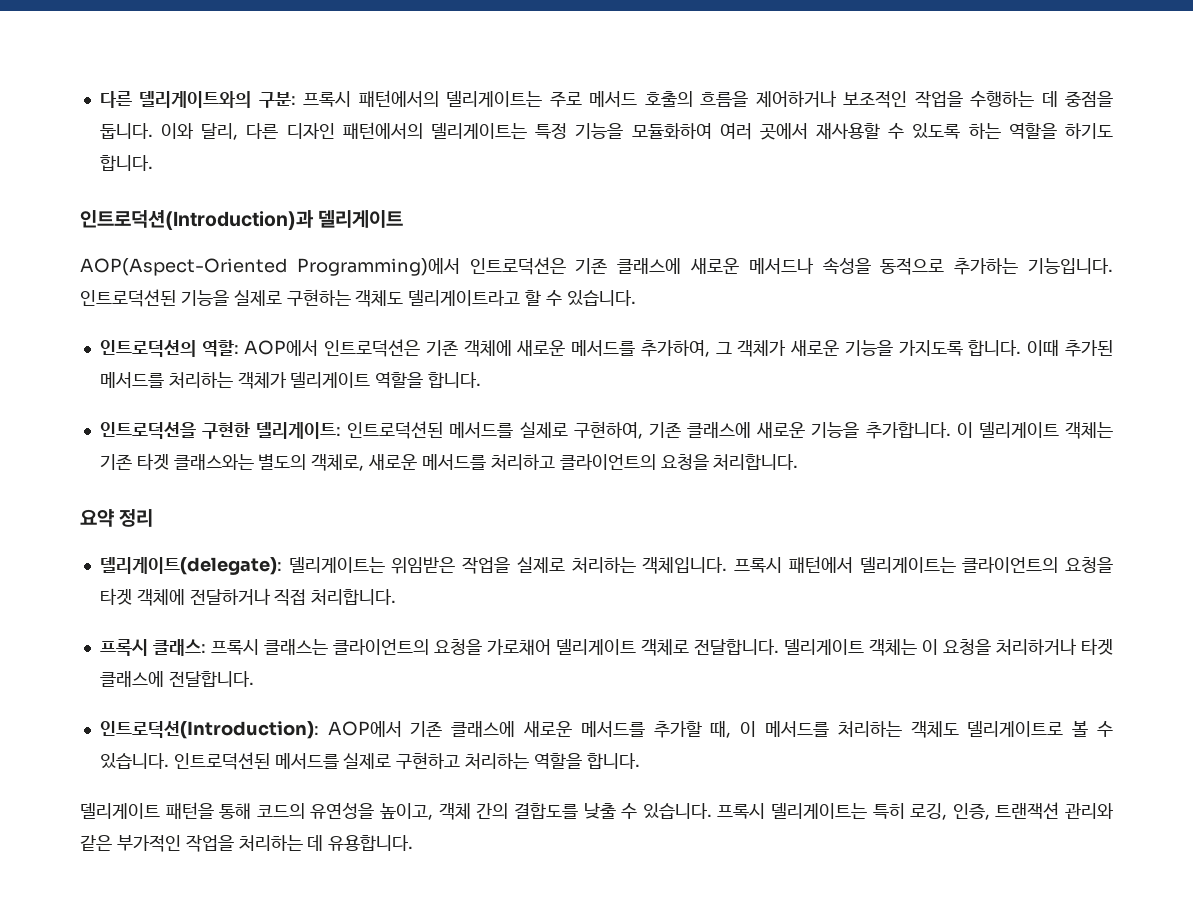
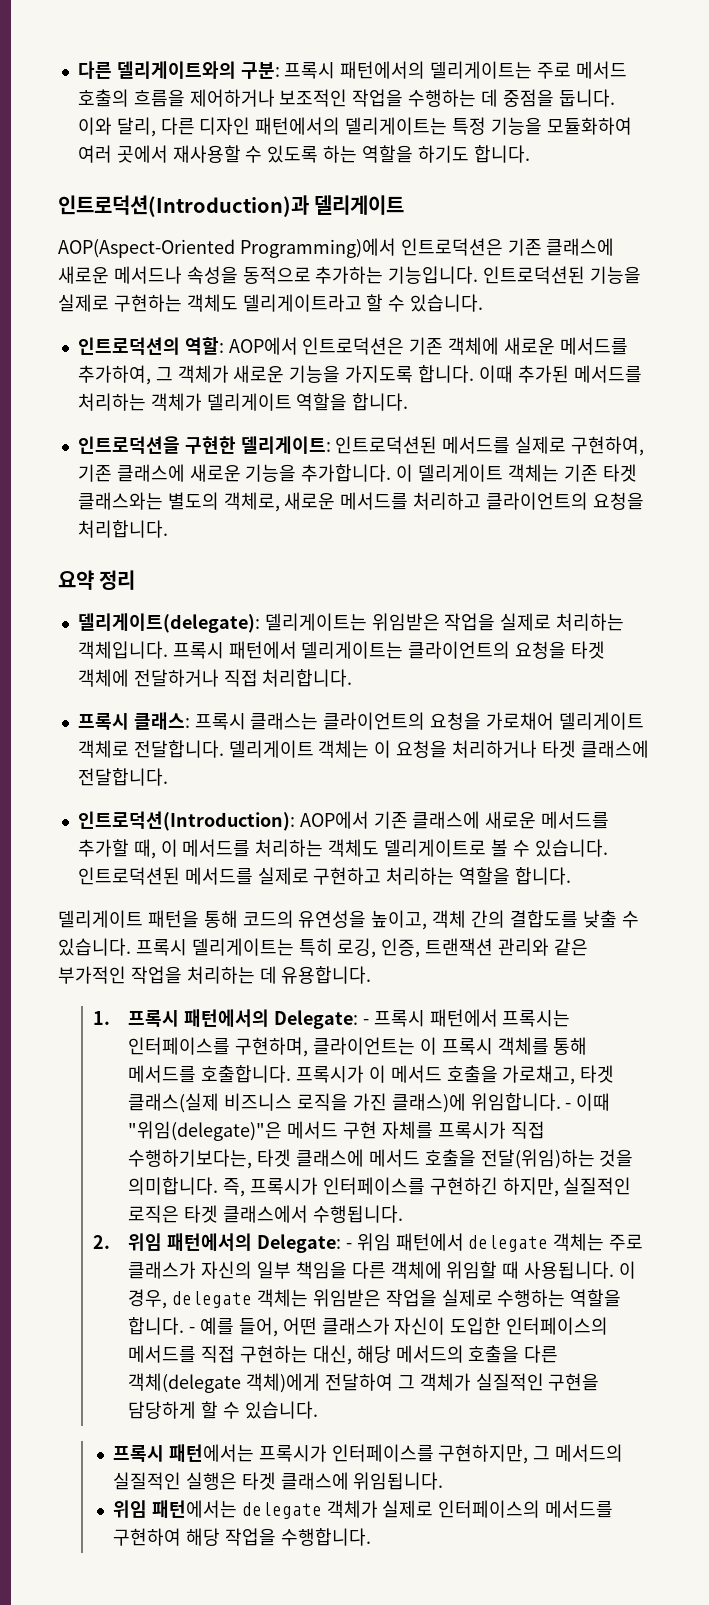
(414, 843) none -> [93,1009,571,1029] [128,1037,588,1057] [128,1065,615,1085] [128,1093,611,1113] [128,1121,545,1141] [128,1149,634,1169] [128,1177,632,1197] [128,1205,403,1223] [93,1233,644,1253] [128,1261,637,1279] [128,1289,622,1309] [128,1317,609,1337] [128,1345,559,1365] [128,1373,600,1393] [128,1401,318,1419] [112,1444,624,1464] [112,1472,444,1490] [112,1500,614,1519] [112,1528,371,1546] // 1. 프록시 패턴에서의 Delegate: - 프록시 패턴에서 프록시는 인터페이스를 구현하며, 클라이언트는 이 프록시 객체를 통해 메서드를 호출합니다. 프록시가 이 메서드 호출을 가로채고, 타겟 클래스(실제 비즈니스 로직을 가진 클래스)에 위임합니다. - 이때 "위임(delegate)"은 메서드 구현 자체를 프록시가 직접 수행하기보다는, 타겟 클래스에 메서드 호출을 전달(위임)하는 것을 의미합니다. 즉, 프록시가 인터페이스를 구현하긴 하지만, 실질적인 로직은 타겟 클래스에서 수행됩니다. // 2. 위임 패턴에서의 Delegate: - 위임 패턴에서 delegate 객체는 주로 클래스가 자신의 일부 책임을 다른 객체에 위임할 때 사용됩니다. 이 경우, delegate 객체는 위임받은 작업을 실제로 수행하는 역할을 합니다. - 예를 들어, 어떤 클래스가 자신이 도입한 인터페이스의 메서드를 직접 구현하는 대신, 해당 메서드의 호출을 다른 객체(delegate 객체)에게 전달하여 그 객체가 실질적인 구현을 담당하게 할 수 있습니다. // 프록시 패턴에서는 프록시가 인터페이스를 구현하지만, 그 메서드의 실질적인 실행은 타겟 클래스에 위임됩니다. // 위임 패턴에서는 delegate 객체가 실제로 인터페이스의 메서드를 구현하여 해당 작업을 수행합니다.

